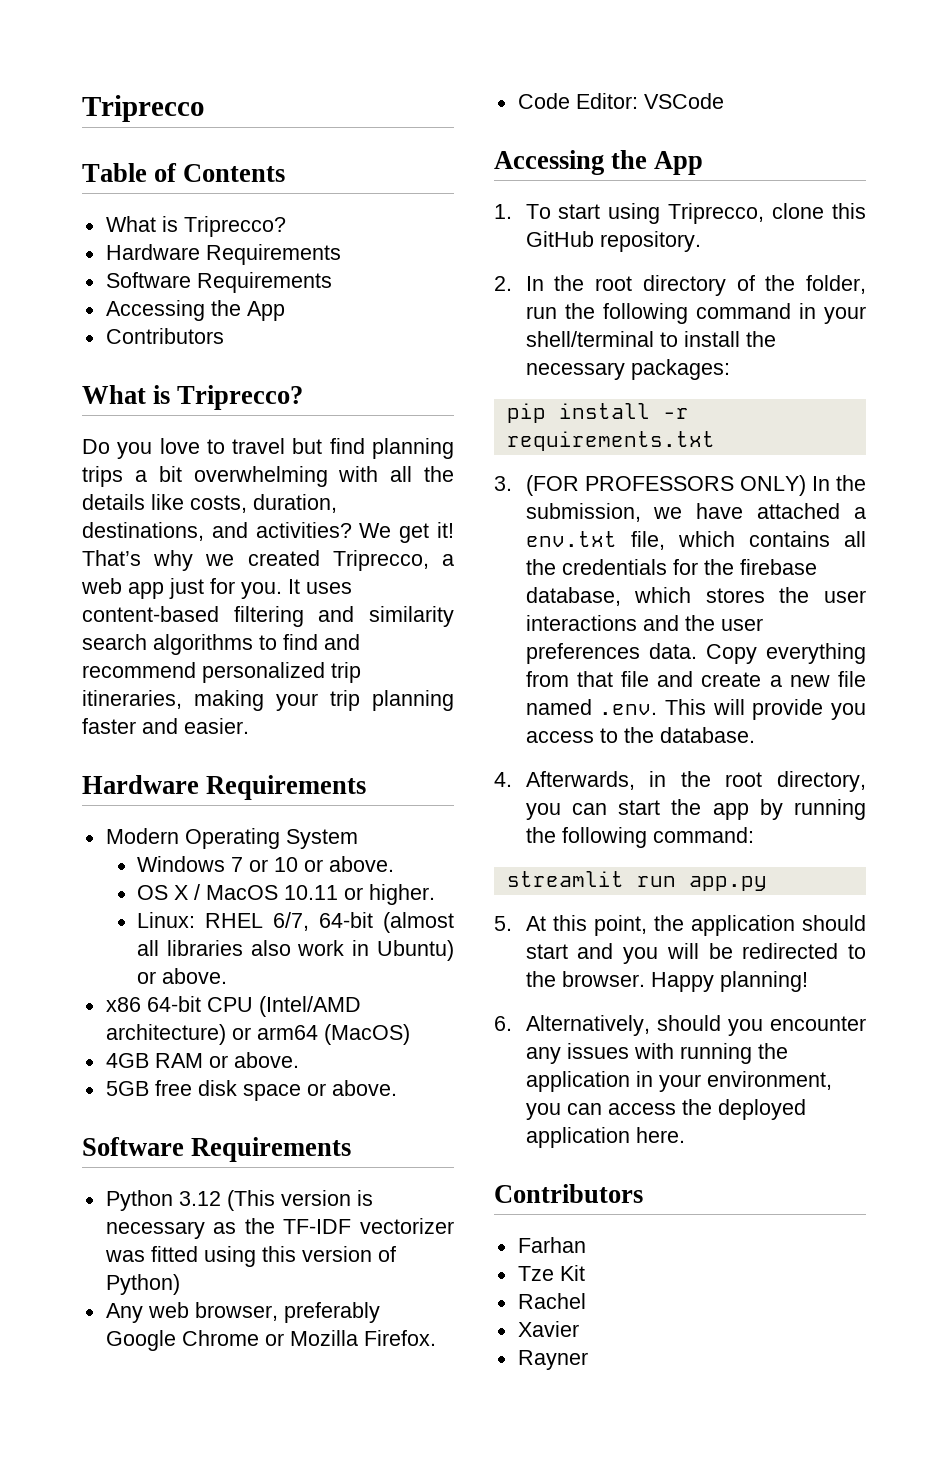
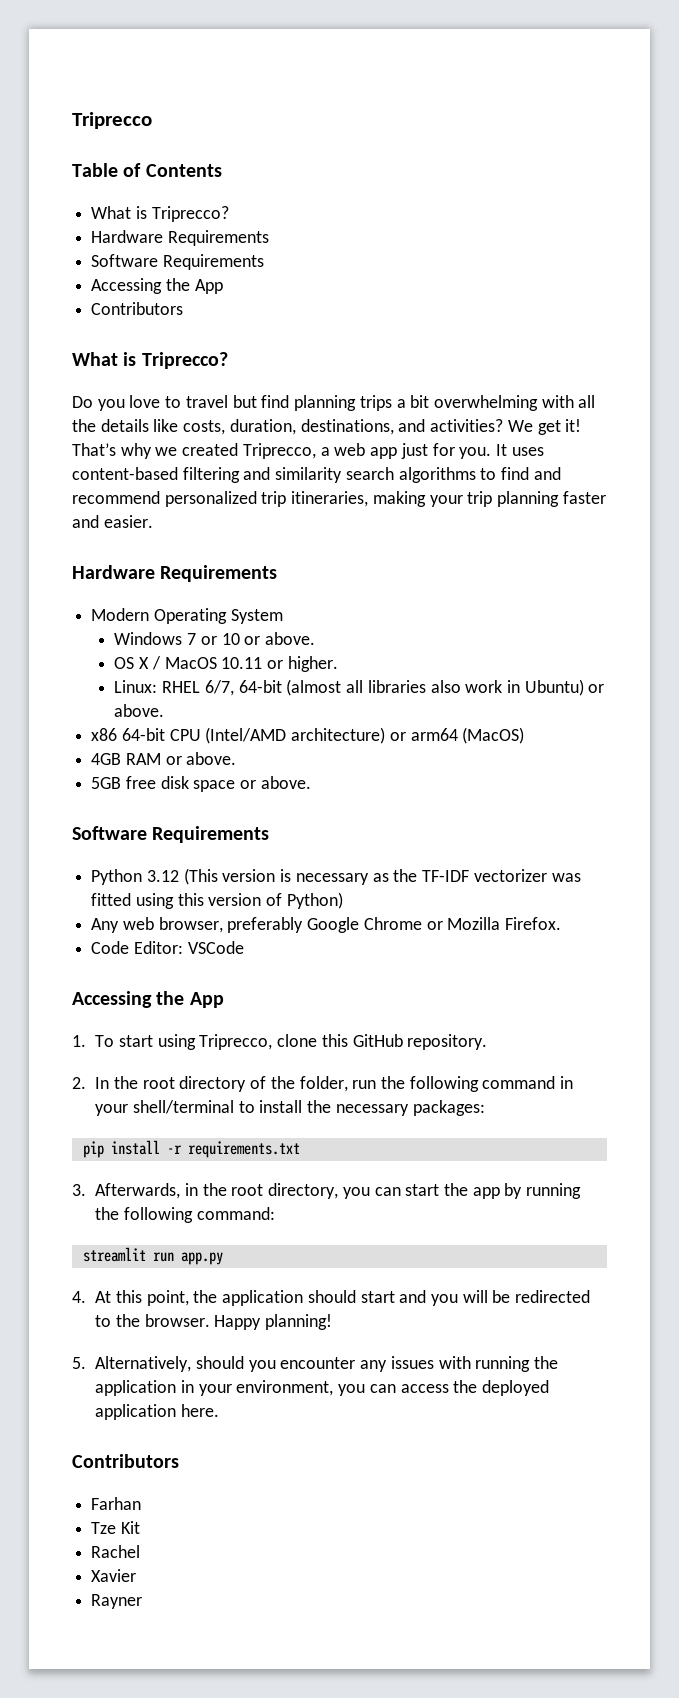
[525,475,866,496] [525,503,866,522] [525,531,866,550] [525,559,817,575] [525,587,866,606] [525,615,763,631] [525,643,866,664] [525,671,866,687] [525,699,866,720] [525,727,755,743] [494,772,512,787] (FOR PROFESSORS ONLY) In the submission, we have attached a env.txt file, which contains all the credentials for the firebase database, which stores the user interactions and the user preferences data. Copy everything from that file and create a new file named .env. This will provide you access to the database. // 4. -> (86, 1190) none
[494,916,512,931] 5. -> [72,1291,86,1303] 4.
[494,1016,512,1031] 6. -> [72,1357,86,1369] 5.

